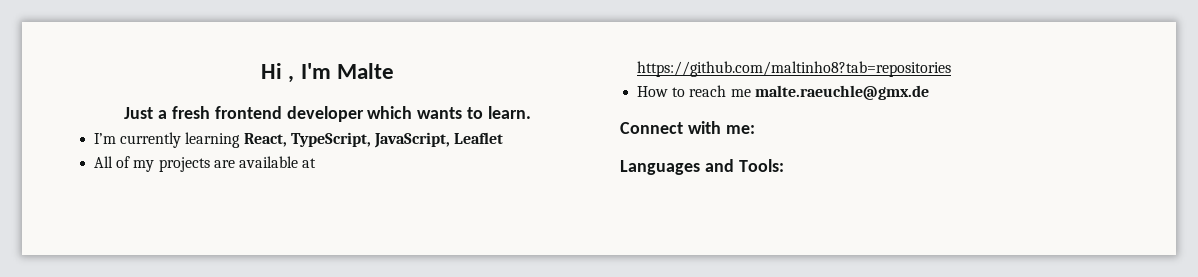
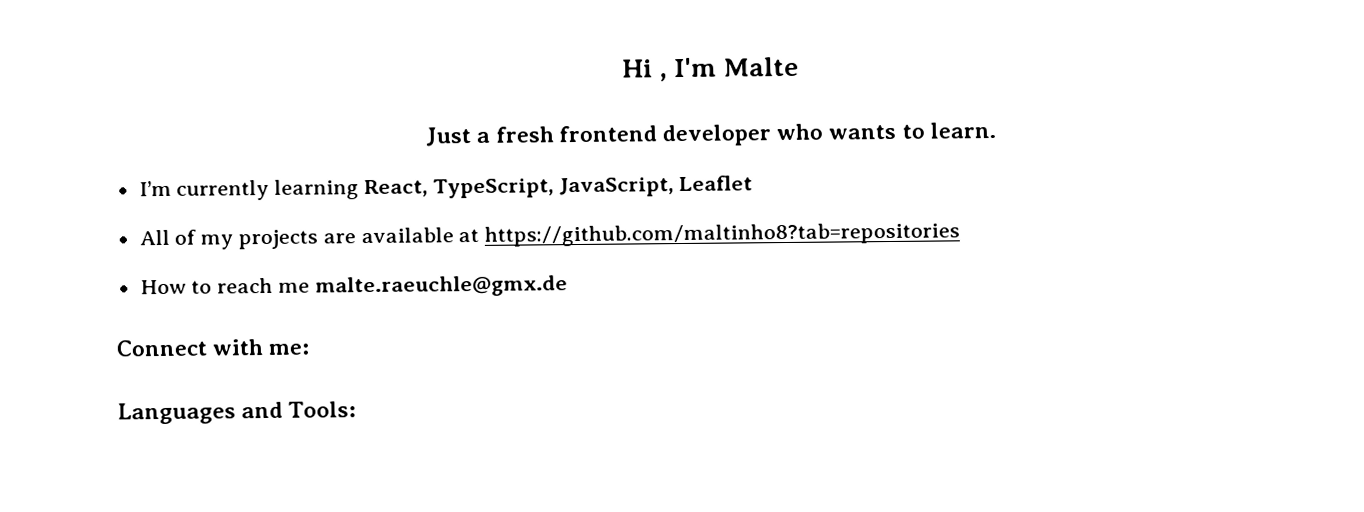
[367,106,413,119] which -> [776,123,824,141] who

